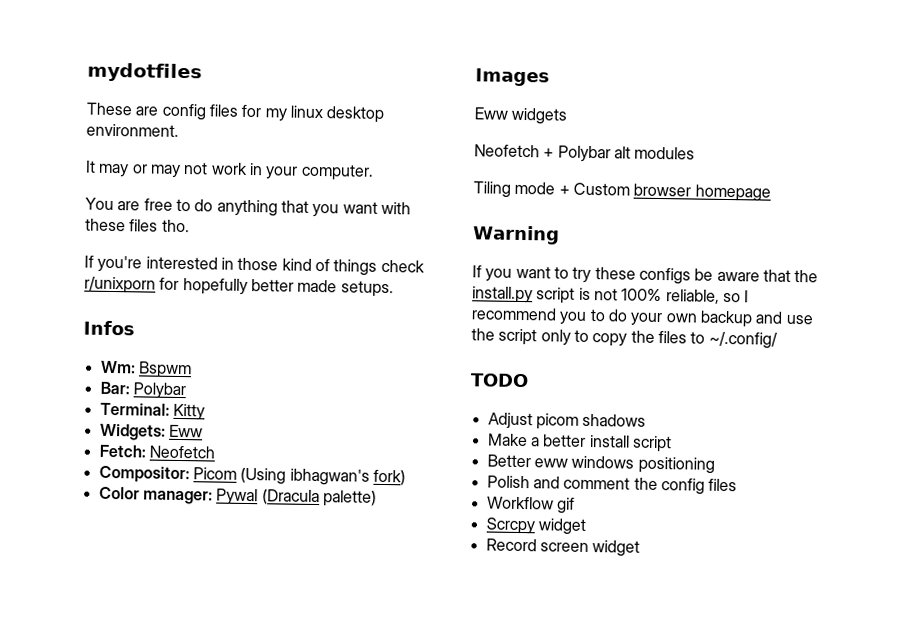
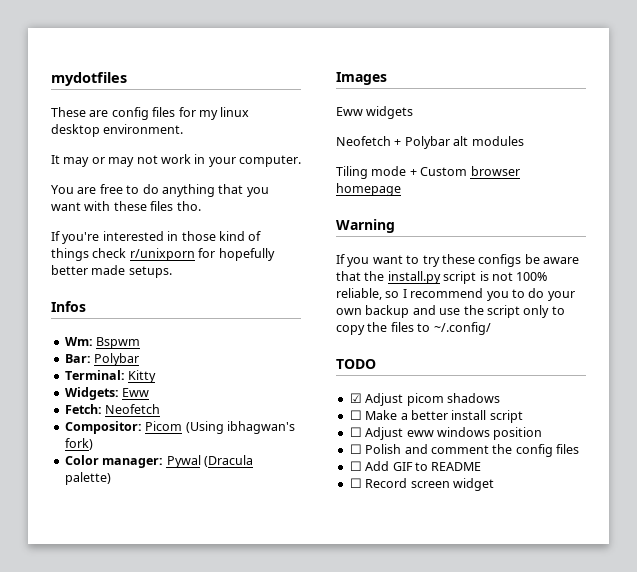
(529, 380) none -> [349,393,362,403] ☑
(647, 420) none -> [349,410,362,420] ☐
[486,454,715,474] Better eww windows positioning // -> [349,427,543,440] [349,444,362,454] ☐ Adjust eww windows position // ☐
[486,496,575,514] [485,517,586,535] Workflow gif // Scrcpy widget // -> [349,461,482,471] [349,478,362,488] ☐ Add GIF to README // ☐

